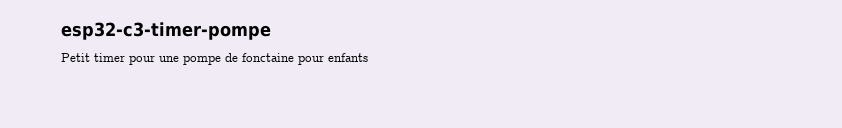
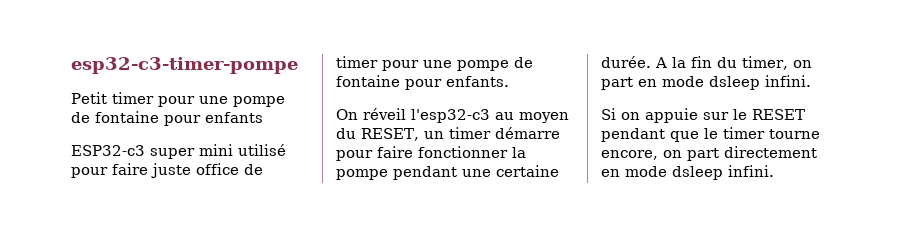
[242,53,294,62] fonctaine -> [95,111,159,123] fontaine
(368, 57) none -> [71,144,286,159] [71,163,263,178] [336,56,533,71] [336,75,509,90] [336,108,569,123] [336,127,560,141] [336,146,526,161] [336,165,559,180] [601,56,812,70] [601,75,811,90] [601,108,805,123] [601,127,820,142] [601,146,817,161] [601,165,774,180] // ESP32-c3 super mini utilisé pour faire juste office de timer pour une pompe de fontaine pour enfants. // On réveil l'esp32-c3 au moyen du RESET, un timer démarre pour faire fonctionner la pompe pendant une certaine durée. A la fin du timer, on part en mode dsleep infini. // Si on appuie sur le RESET pendant que le timer tourne encore, on part directement en mode dsleep infini.

